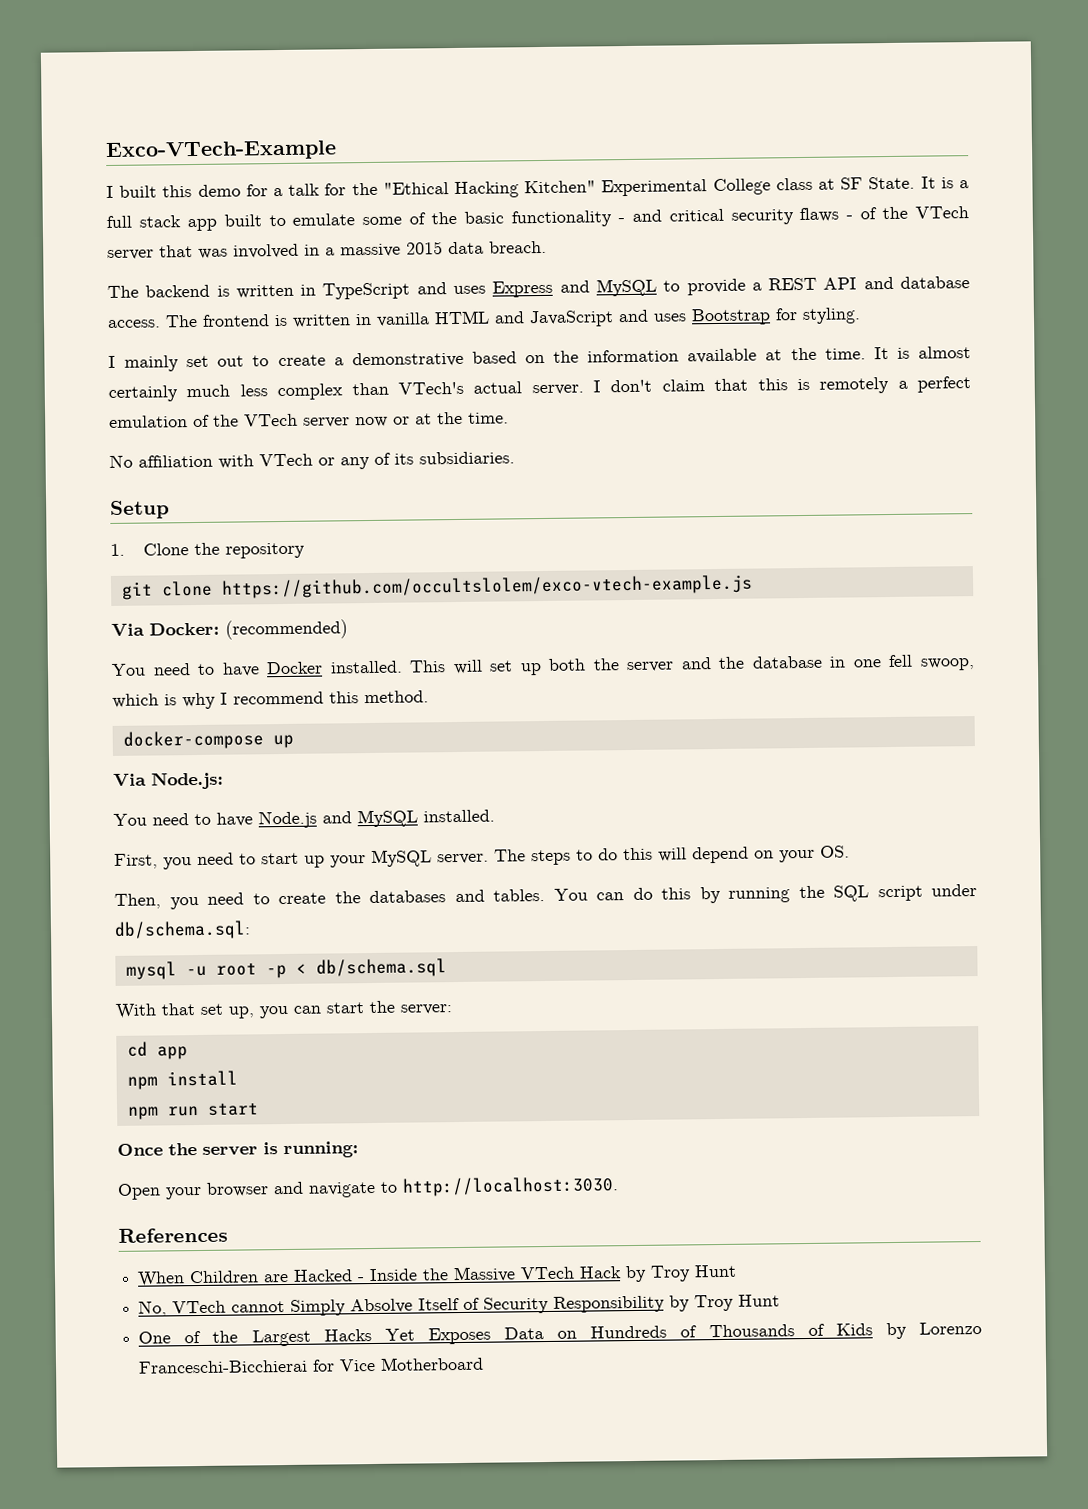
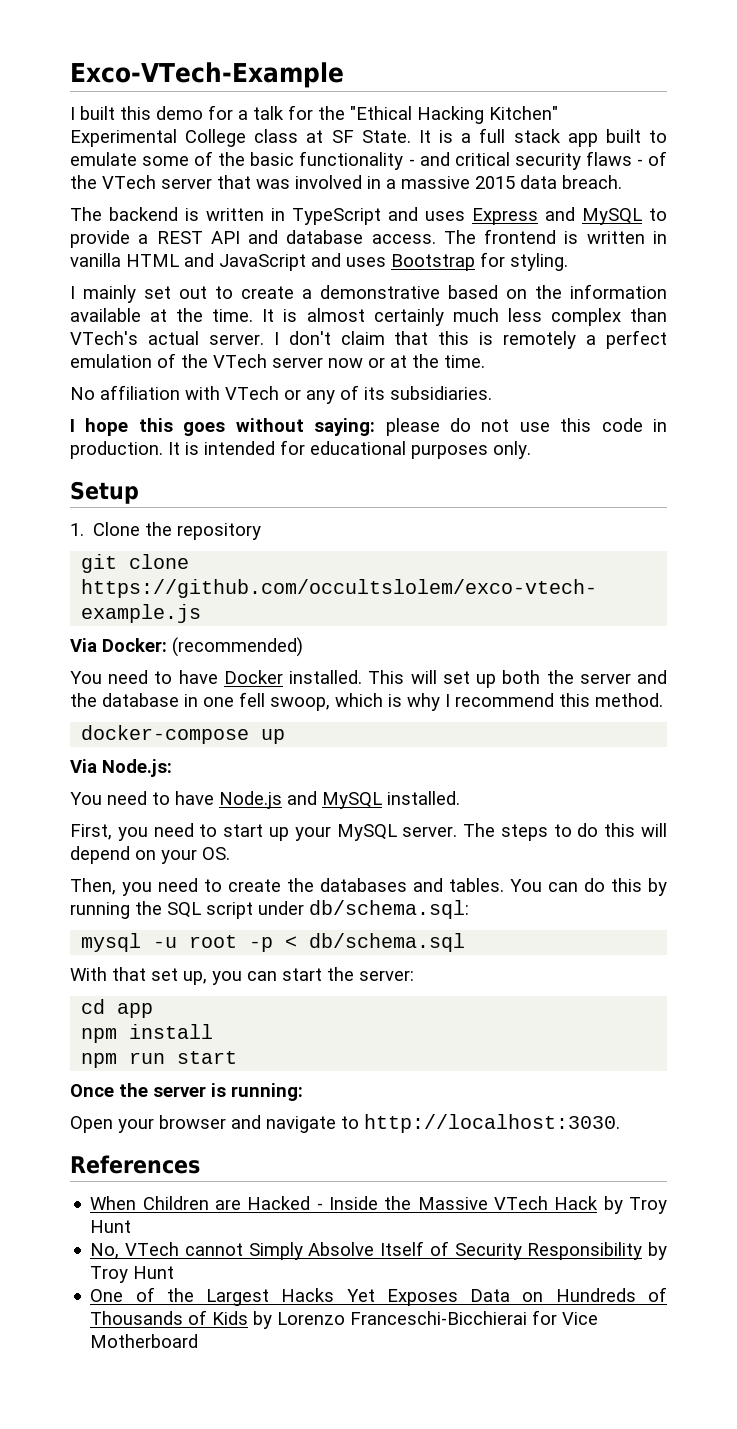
(515, 458) none -> [70,418,667,436] [70,440,531,459] // I hope this goes without saying: please do not use this code in production. It is intended for educational purposes only.

